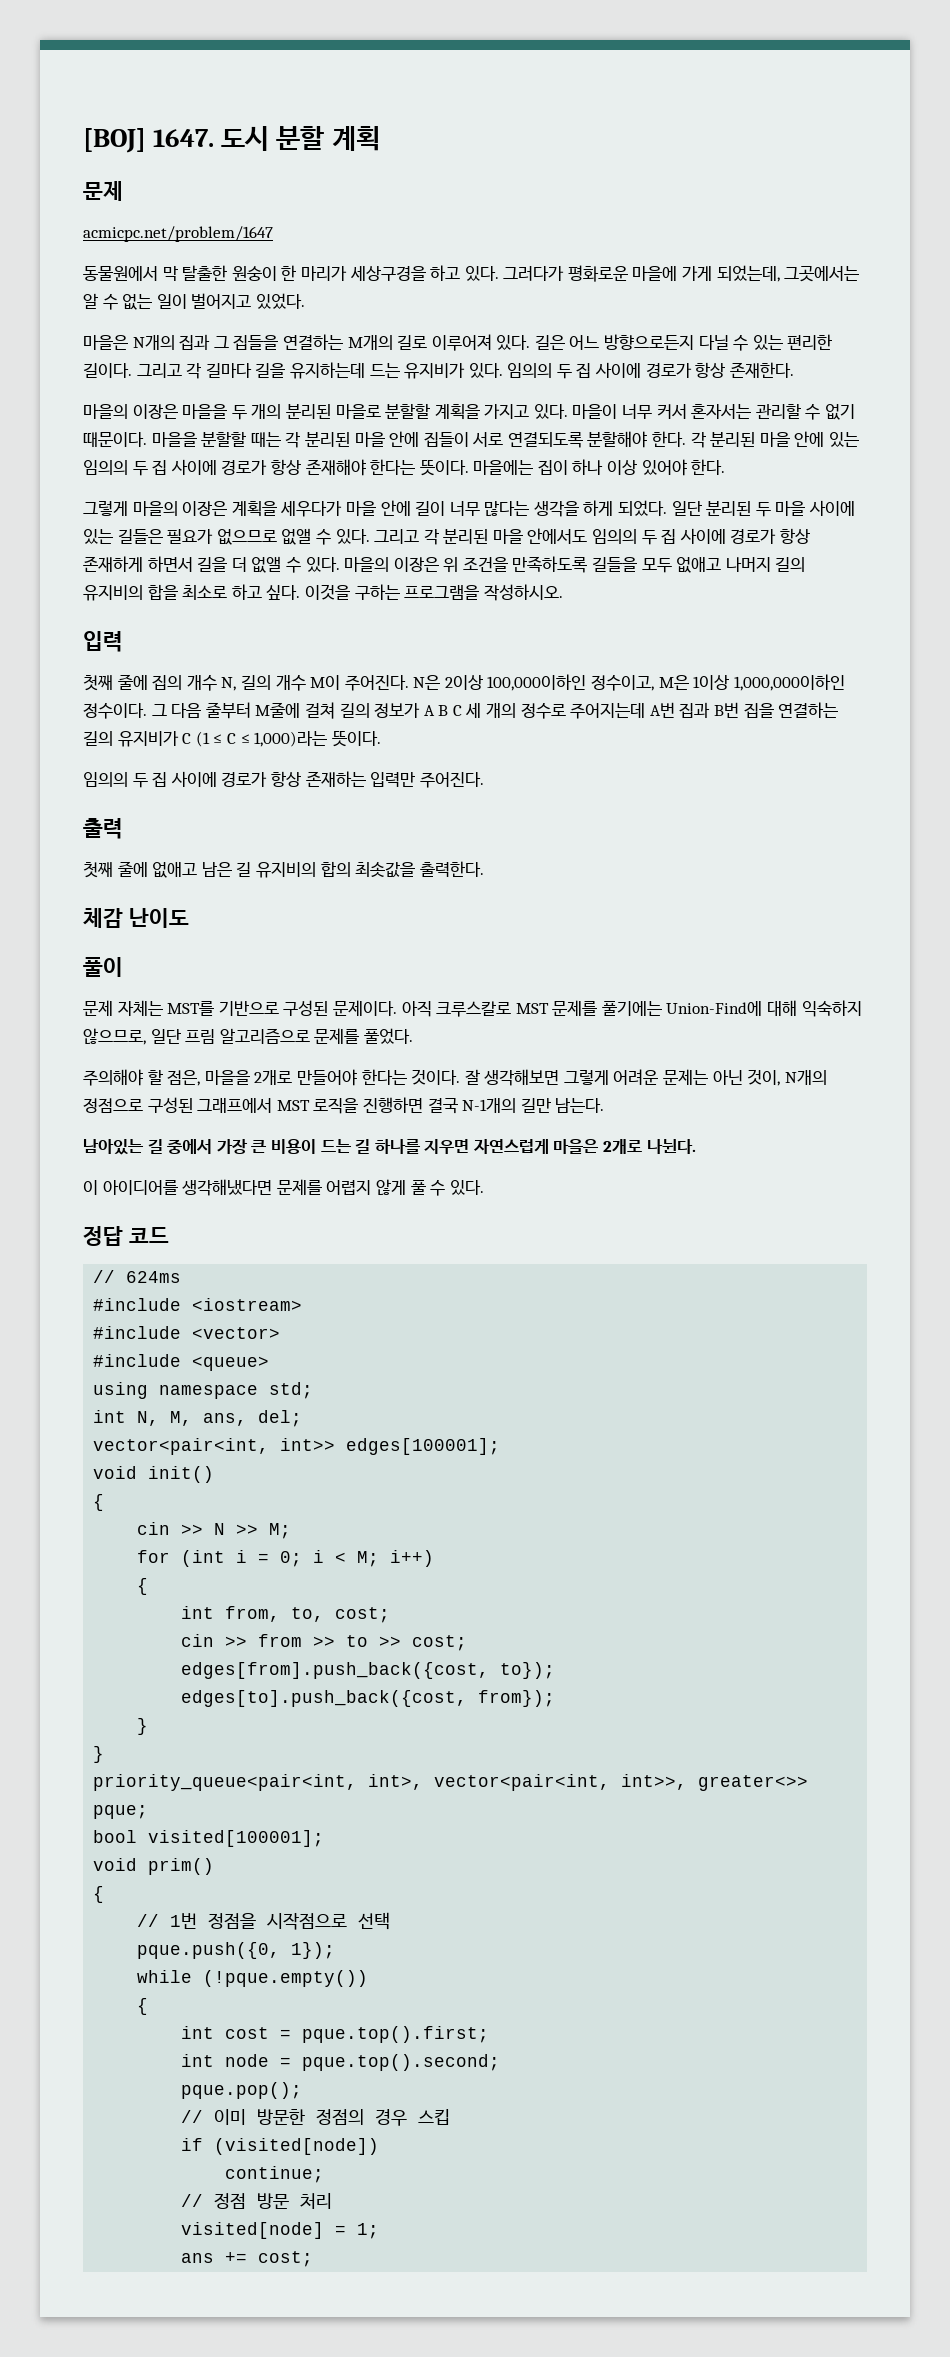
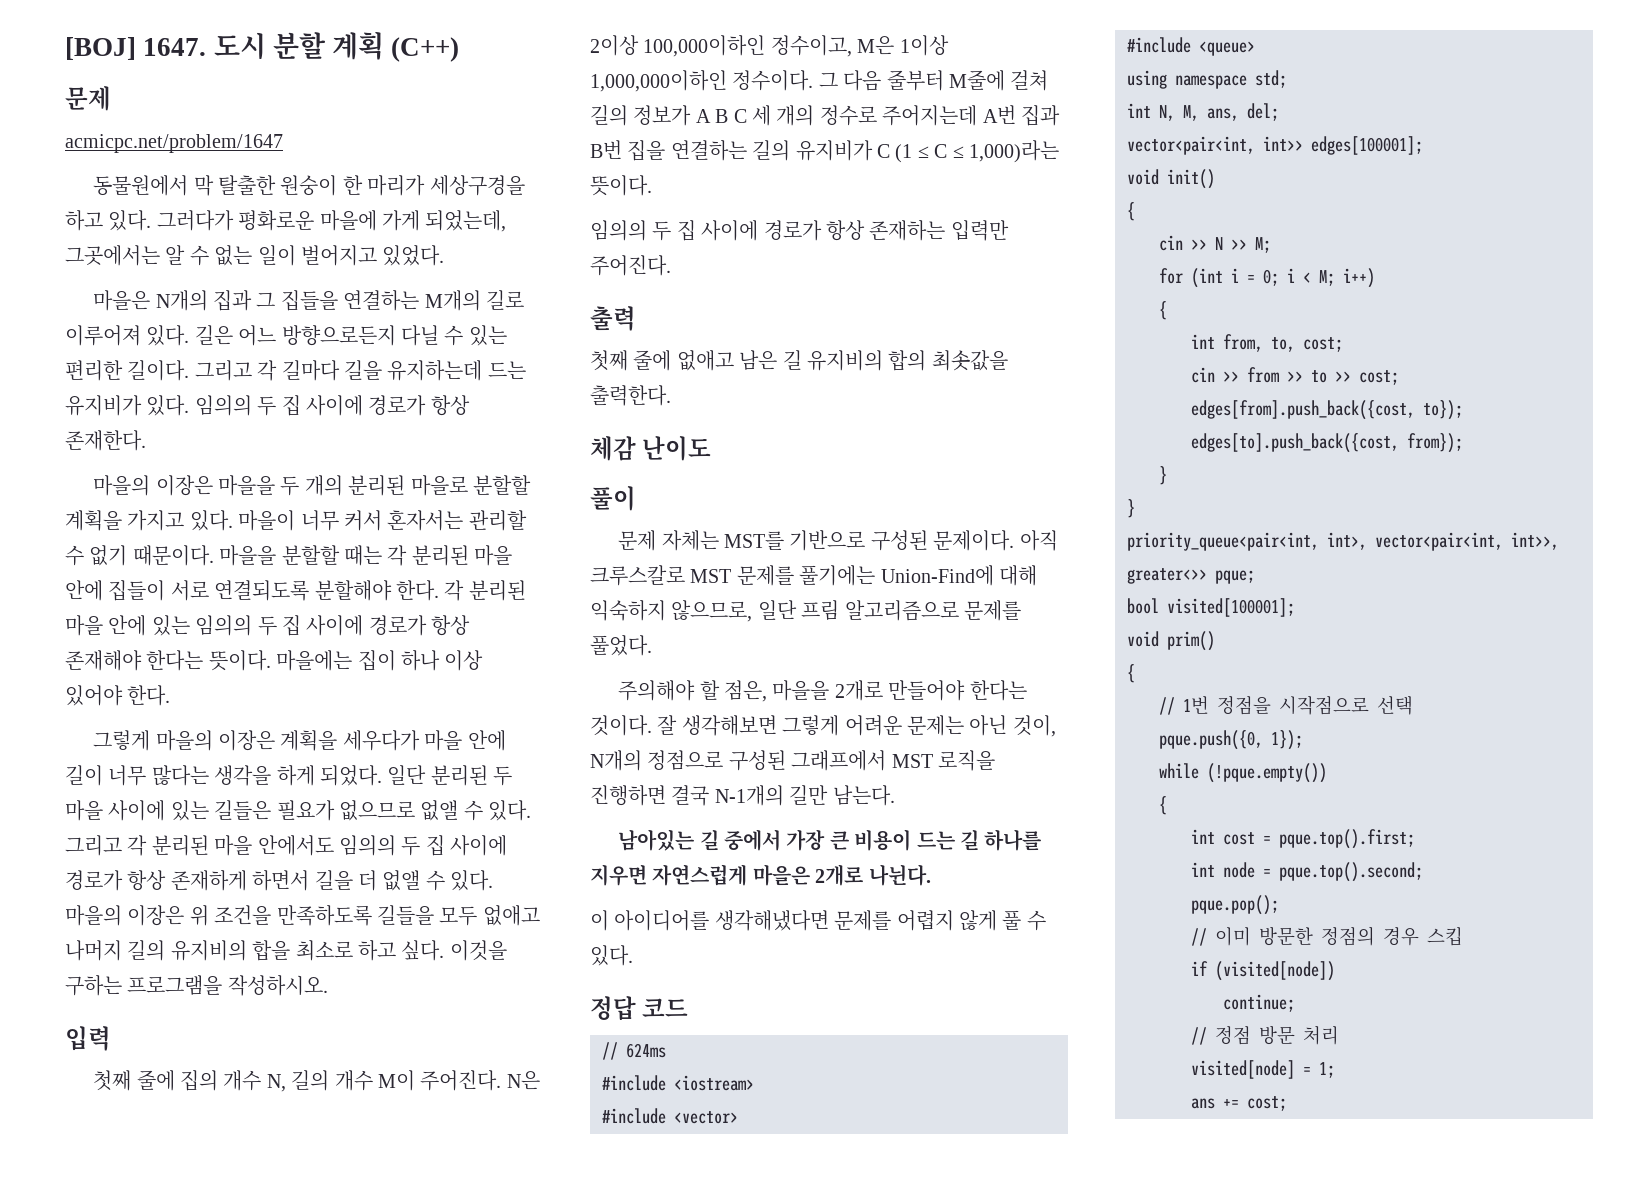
(380, 138) none -> [391,37,460,62] (C++)

